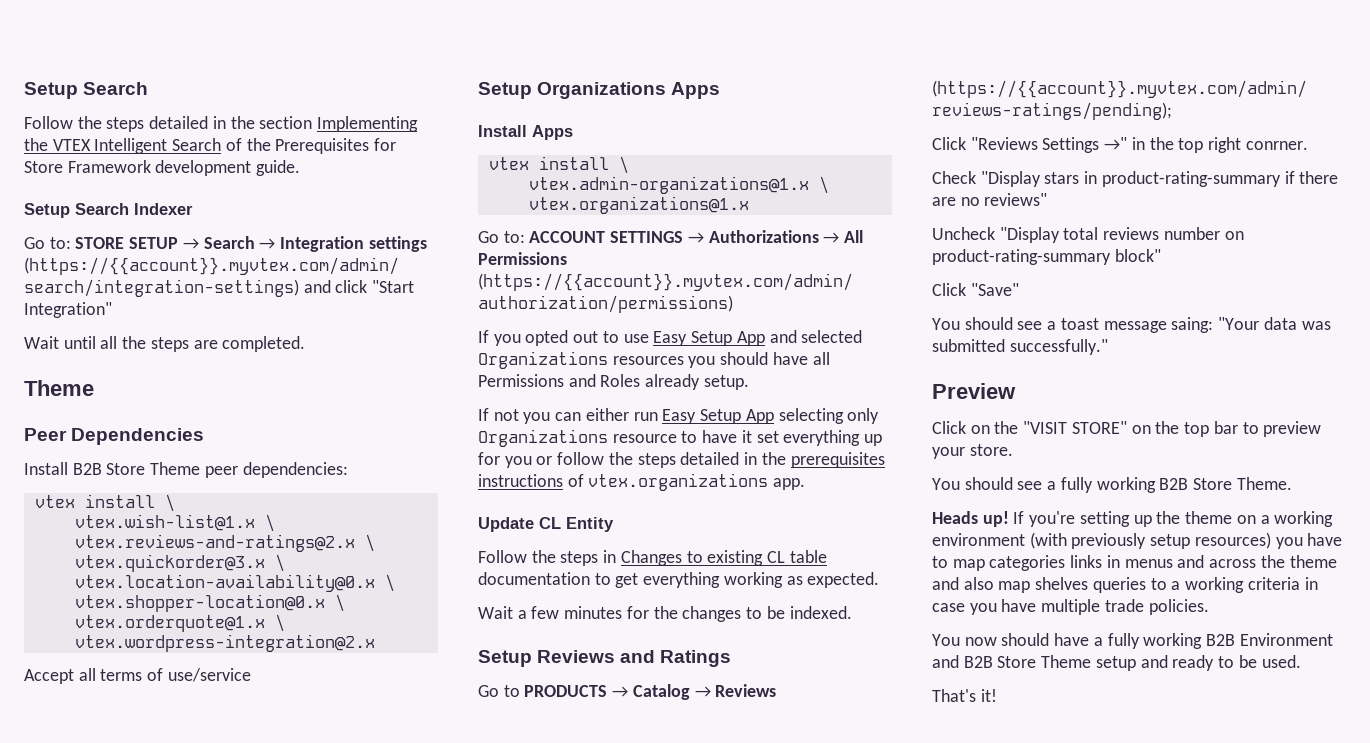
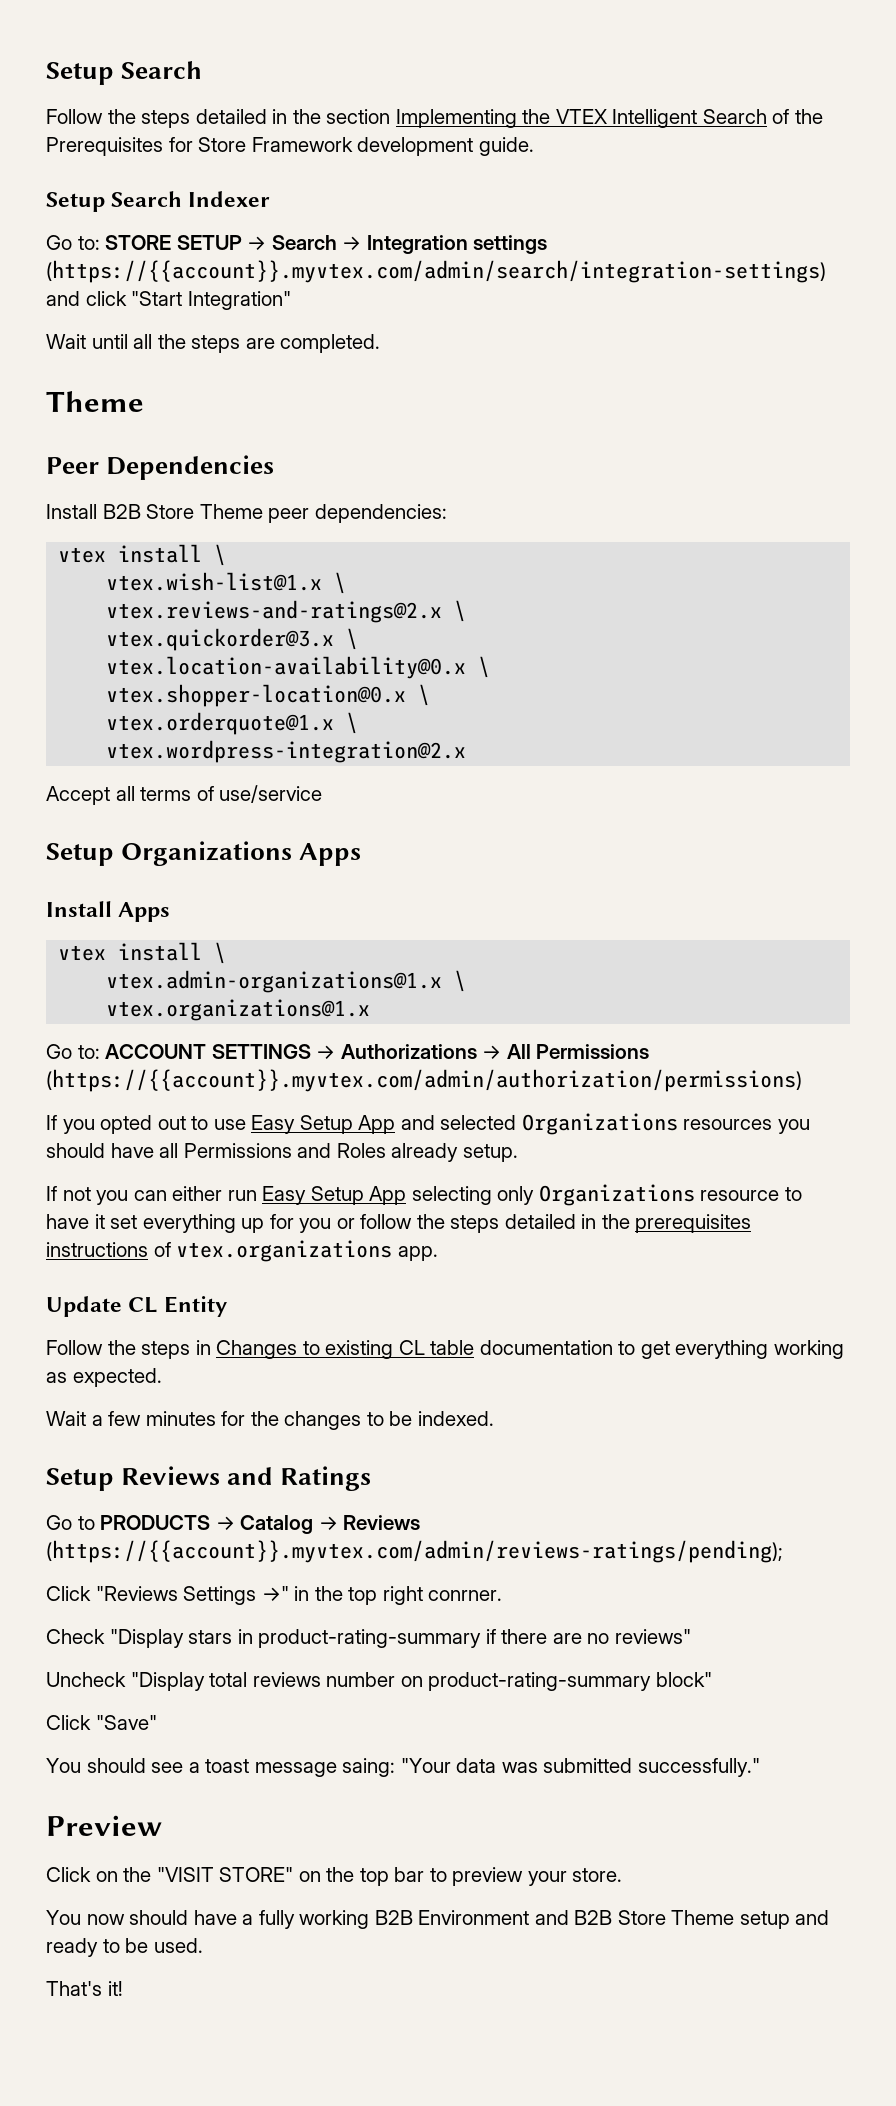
[932,477,1292,493] [932,511,1334,527] [932,532,1343,549] [932,555,1337,571] [932,577,1318,593] [932,599,1209,615] // You should see a fully working B2B Store Theme. // Heads up! If you're setting up the theme on a working environment (with previously setup resources) you have to map categories links in menus and across the theme and also map shelves queries to a working criteria in case you have multiple trade policies. -> (623, 1875) none

